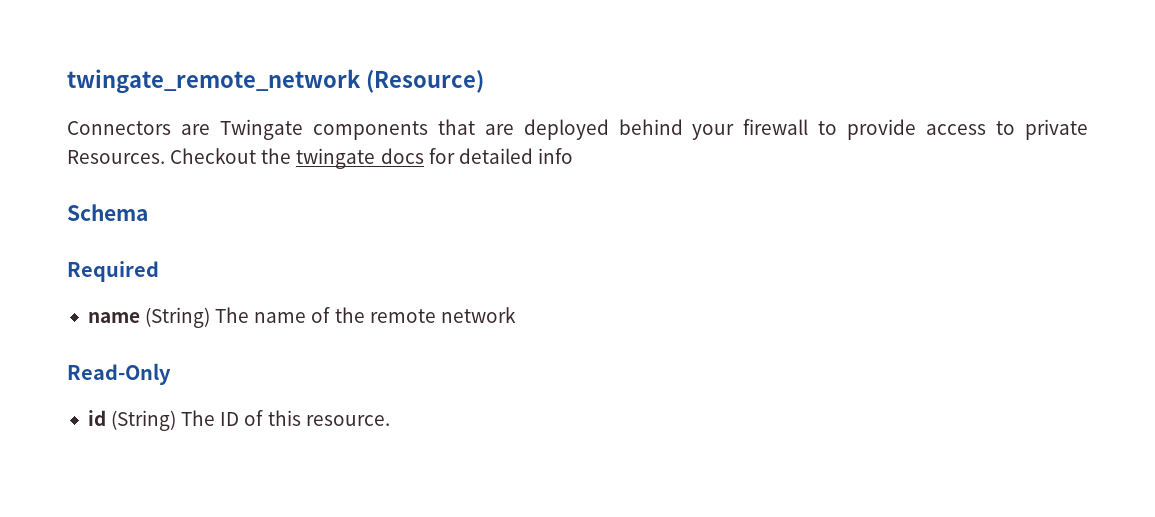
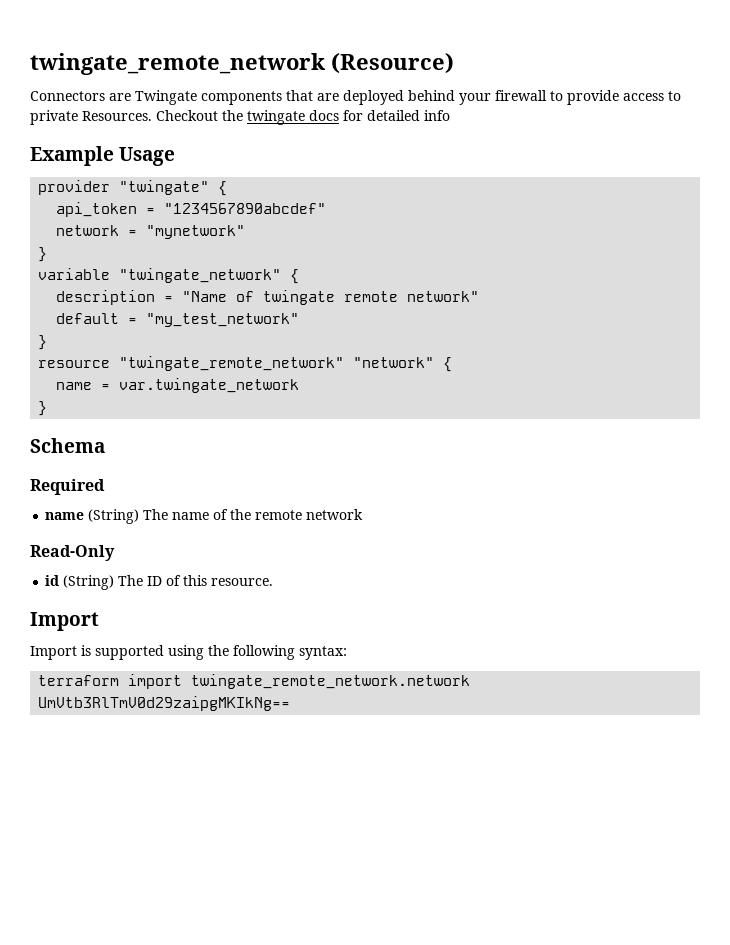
(573, 156) none -> [30,146,176,166] [38,180,228,196] [56,202,327,217] [56,225,246,239] [38,247,48,262] [38,268,300,284] [56,290,480,305] [56,313,300,327] [38,335,48,350] [38,356,453,372] [56,378,300,393] [38,401,48,416] // Example Usage // provider "twingate" { // api_token = "1234567890abcdef" // network = "mynetwork" // } // variable "twingate_network" { // description = "Name of twingate remote network" // default = "my_test_network" // } // resource "twingate_remote_network" "network" { // name = var.twingate_network // }
(390, 420) none -> [30,612,99,631] [30,645,347,660] [38,674,471,689] [38,696,291,711] // Import // Import is supported using the following syntax: // terraform import twingate_remote_network.network UmVtb3RlTmV0d29zaipgMKIkNg==

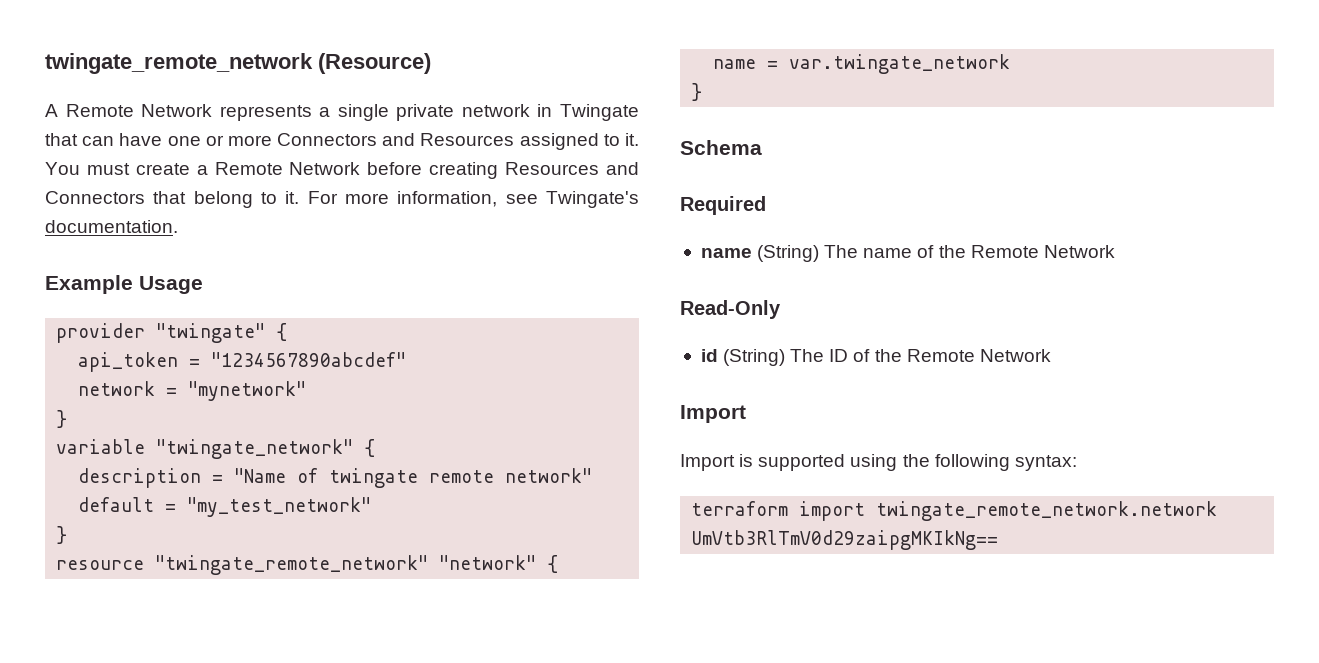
[30,90,681,105] [30,110,450,125] Connectors are Twingate components that are deployed behind your firewall to provide access to private Resources. Checkout the twingate docs for detailed info -> [45,104,639,121] [45,133,639,150] [45,162,640,179] [45,191,639,208] [45,220,178,233] A Remote Network represents a single private network in Twingate that can have one or more Connectors and Resources assigned to it. You must create a Remote Network before creating Resources and Connectors that belong to it. For more information, see Twingate's documentation.
[255,509,364,520] remote network -> [970,245,1115,258] Remote Network
[183,575,274,586] this resource. -> [874,349,1051,362] the Remote Network

